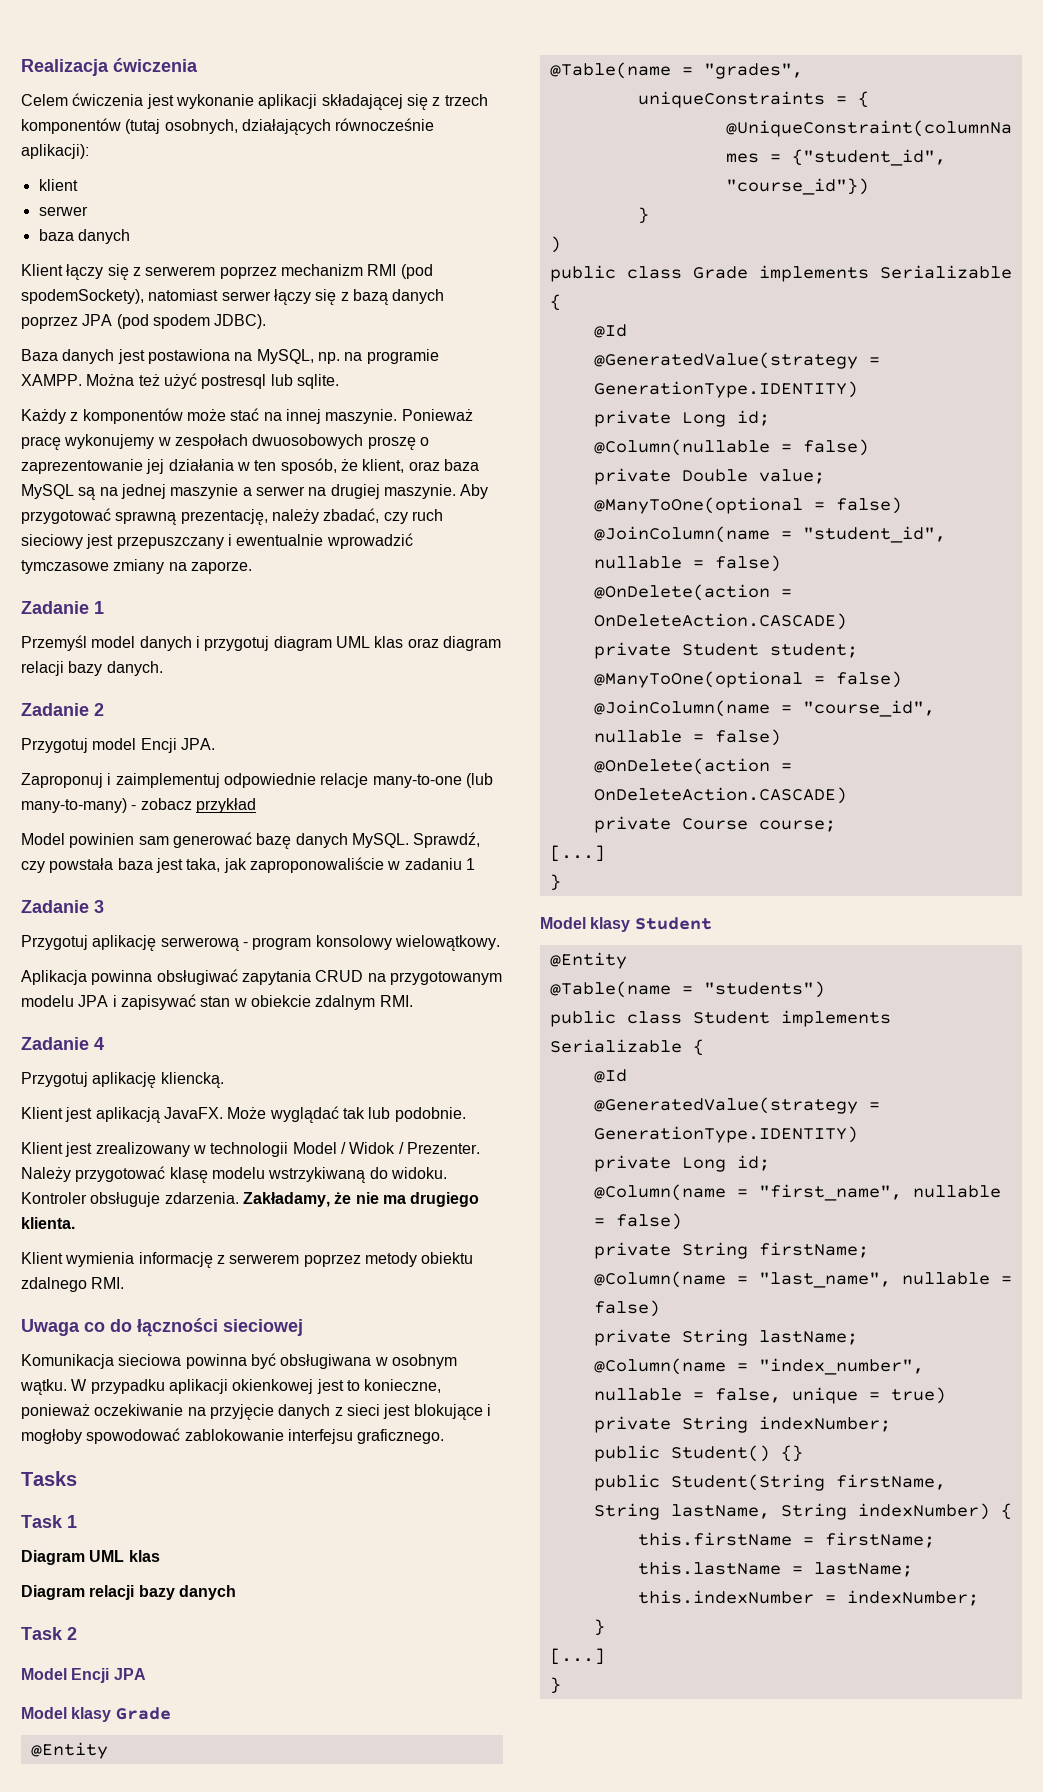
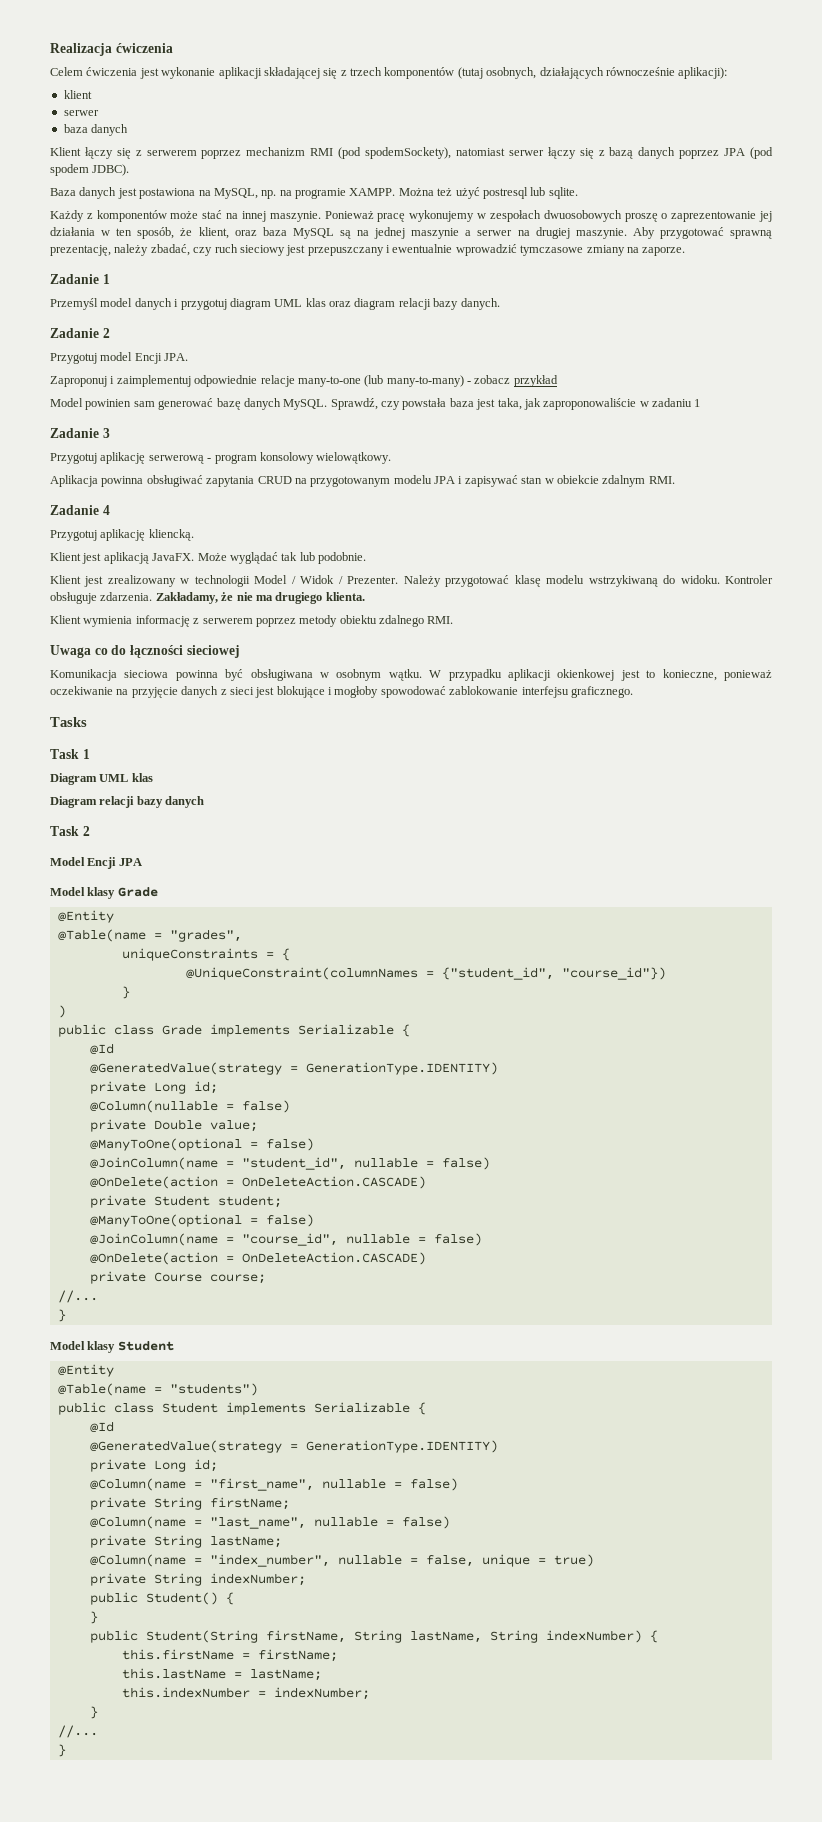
[549,845,605,862] [...] -> [57,1290,98,1303] //...
[780,1445,803,1462] {} -> [225,1592,234,1605] [89,1611,98,1624] { // }
[549,1648,605,1665] [...] -> [57,1725,98,1738] //...

